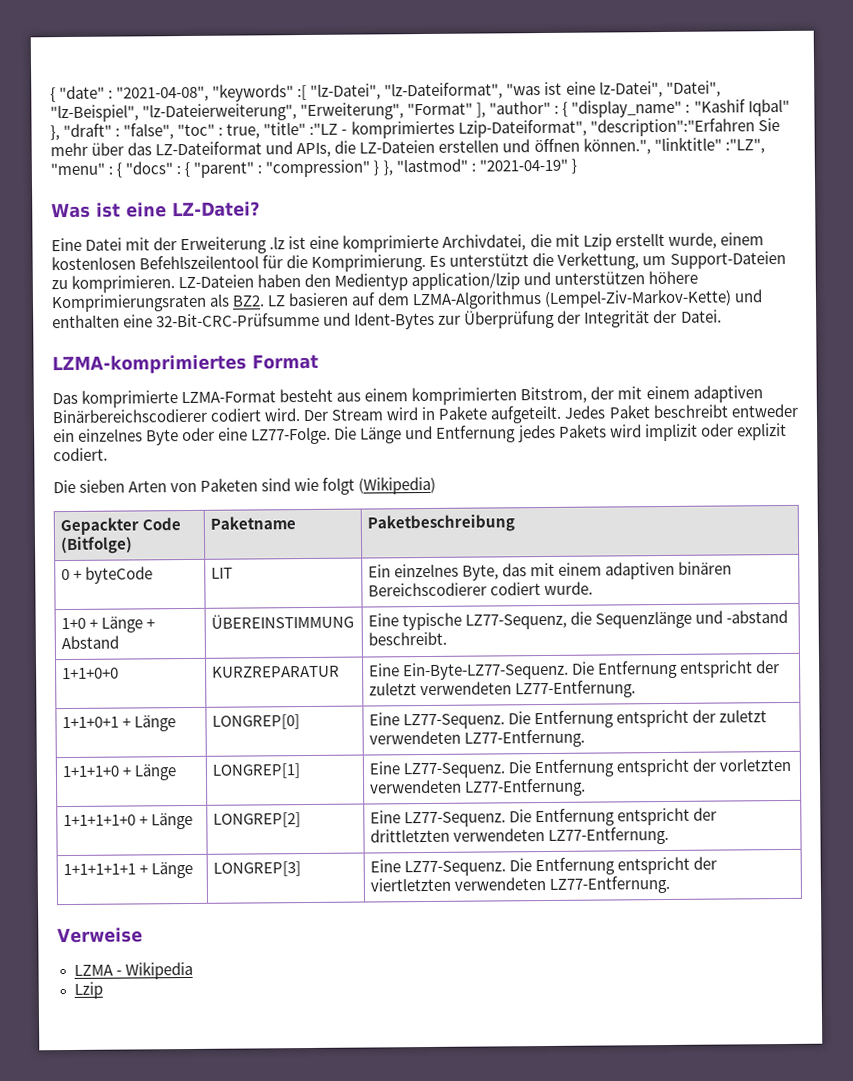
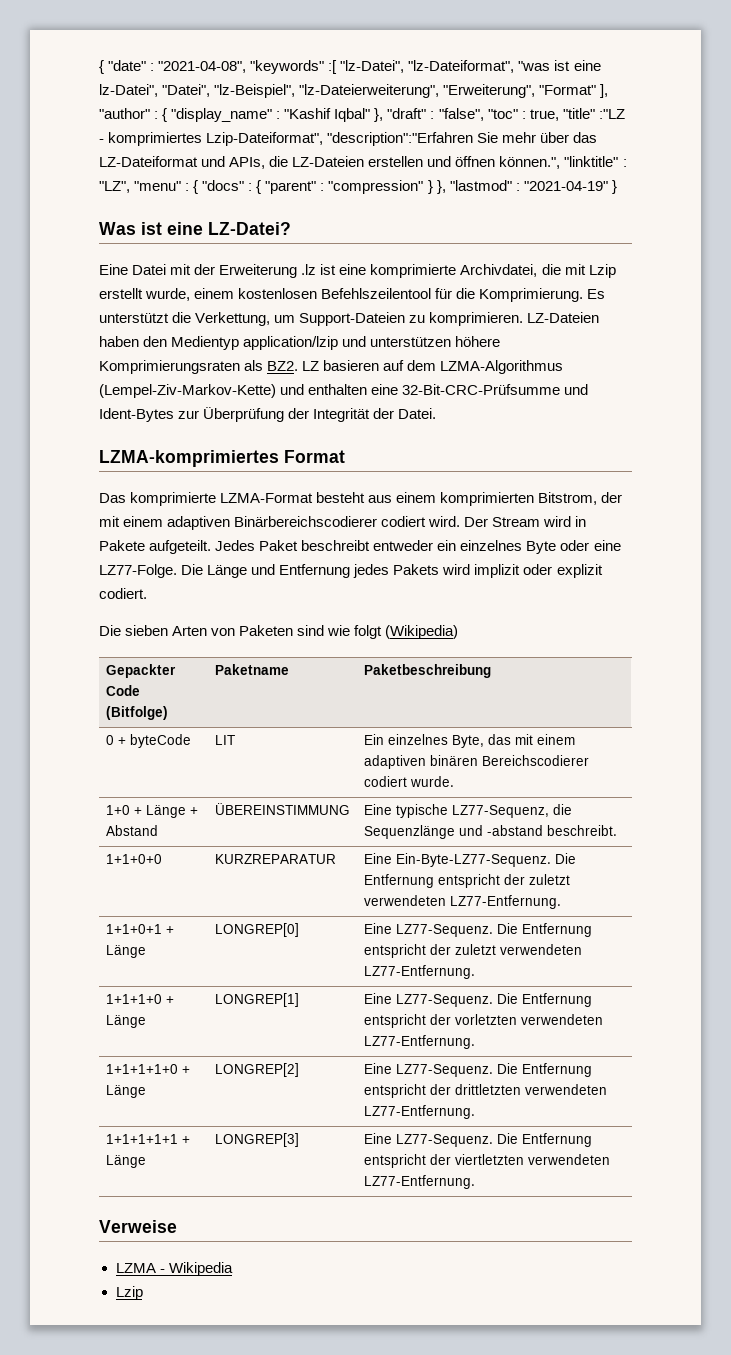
[724,138,765,154] :"LZ", -> [622,159,627,167] [99,181,130,193] : "LZ",

